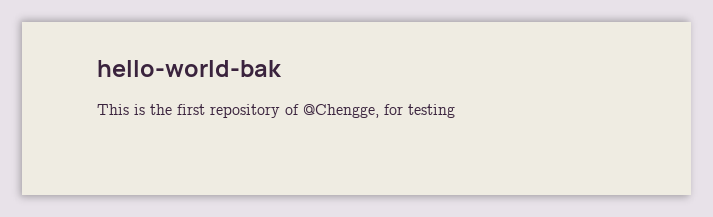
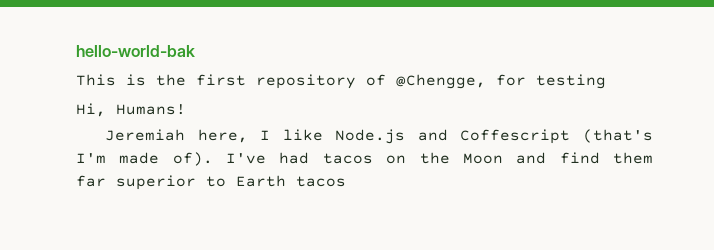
(455, 111) none -> [76,103,186,117] [105,129,653,144] [76,152,654,166] [76,175,346,190] // Hi, Humans! // Jeremiah here, I like Node.js and Coffescript (that's I'm made of). I've had tacos on the Moon and find them far superior to Earth tacos

